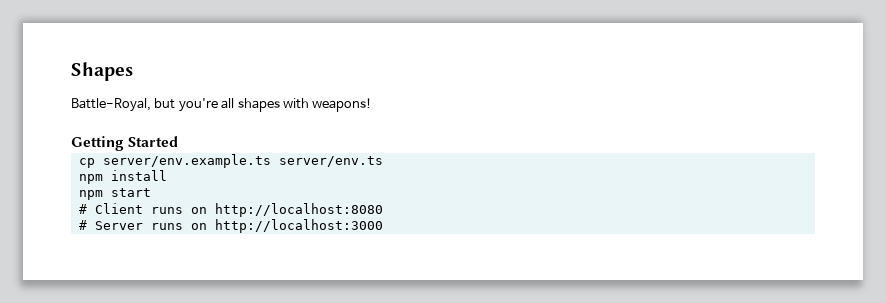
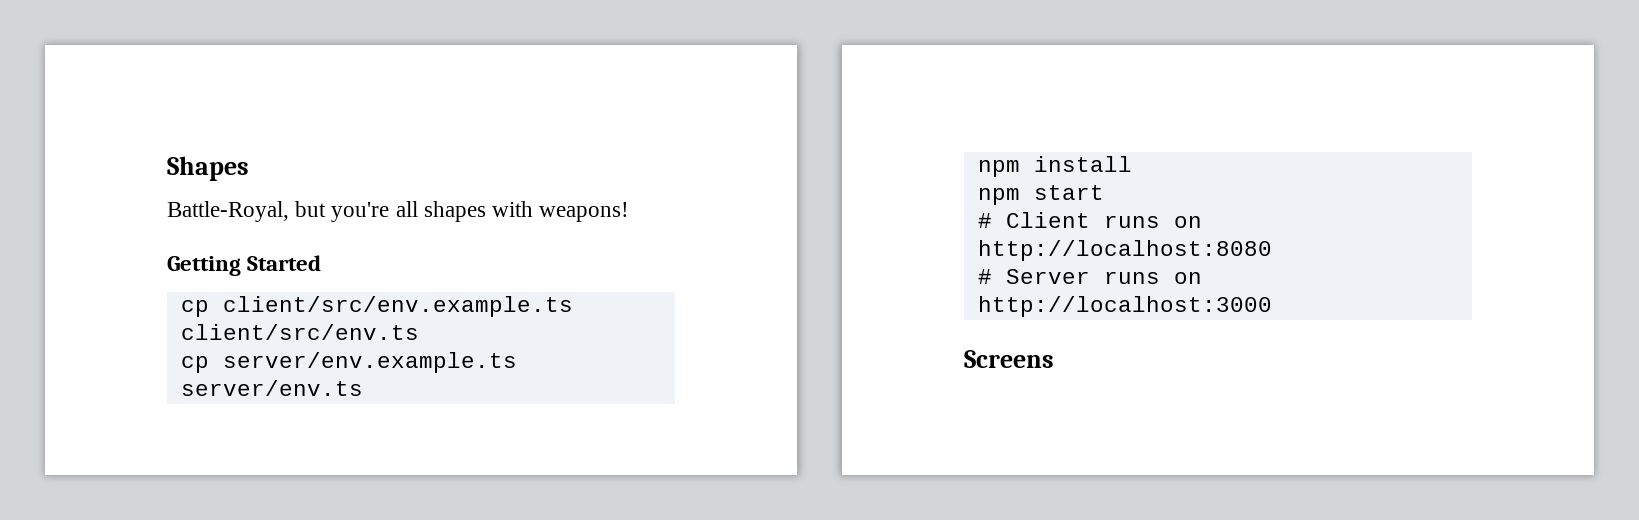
(179, 141) none -> [180,296,573,317] [180,324,419,340] // cp client/src/env.example.ts client/src/env.ts
(383, 226) none -> [964,350,1054,368] // Screens

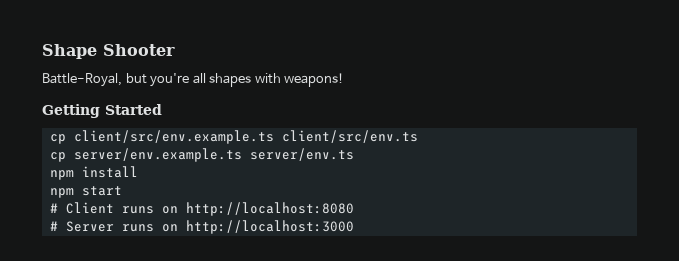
[167,156,249,181] Shapes -> [42,44,175,59] Shape Shooter
[964,350,1054,368] // Screens -> (354, 227) none

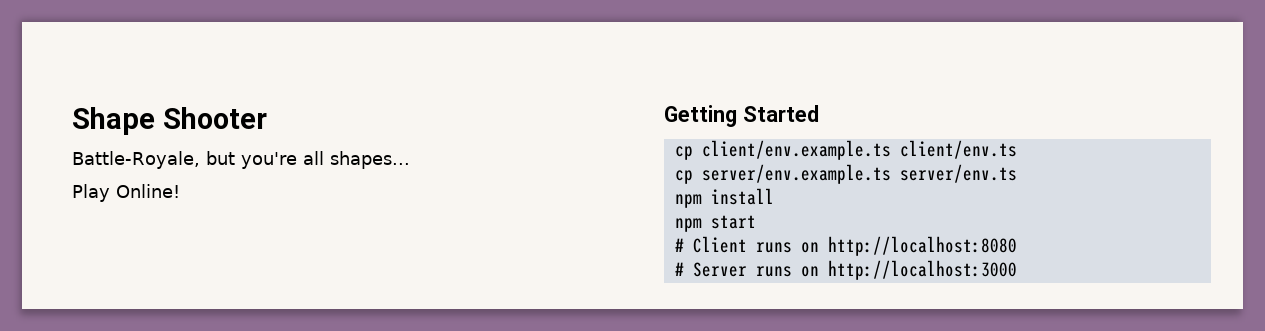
[42,73,122,87] Battle-Royal, -> [72,151,200,169] Battle-Royale,
[209,73,345,87] shapes with weapons! -> [329,151,410,169] [72,184,180,202] shapes... // Play Online!
[73,130,418,144] client/src/env.example.ts client/src/env.ts -> [701,140,1017,160] client/env.example.ts client/env.ts

